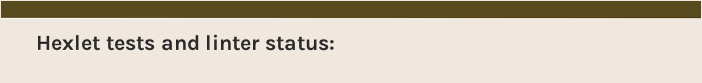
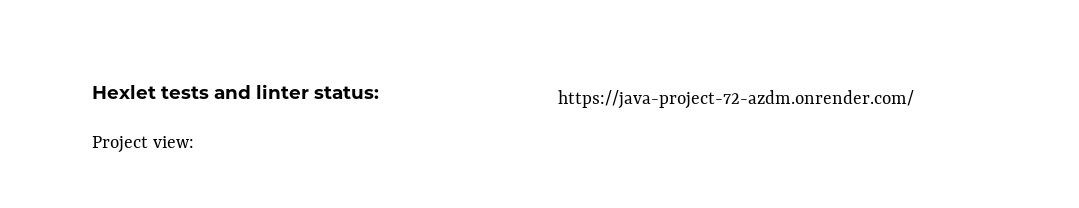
(337, 43) none -> [92,136,195,153] [558,90,914,109] // Project view: https://java-project-72-azdm.onrender.com/

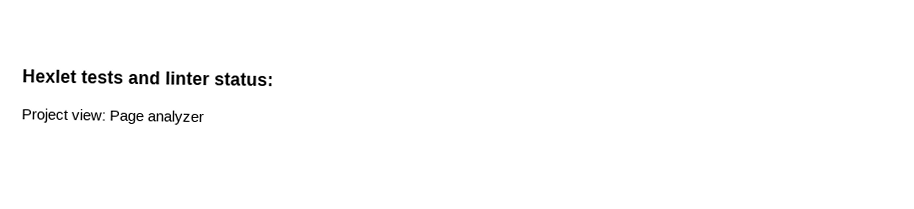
[558,90,914,109] https://java-project-72-azdm.onrender.com/ -> [109,110,205,126] Page analyzer

